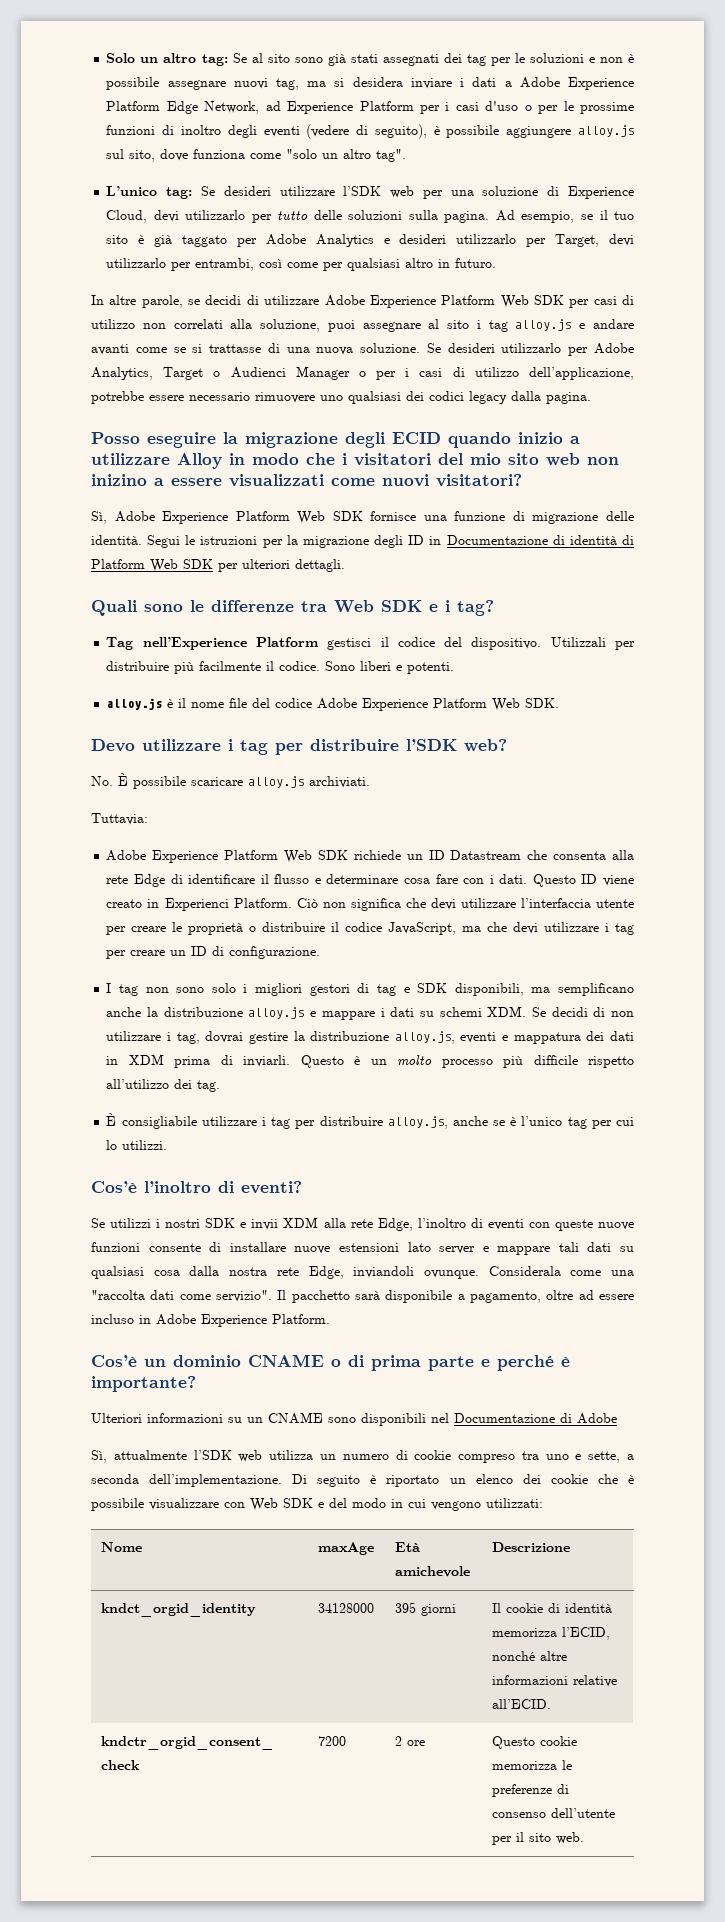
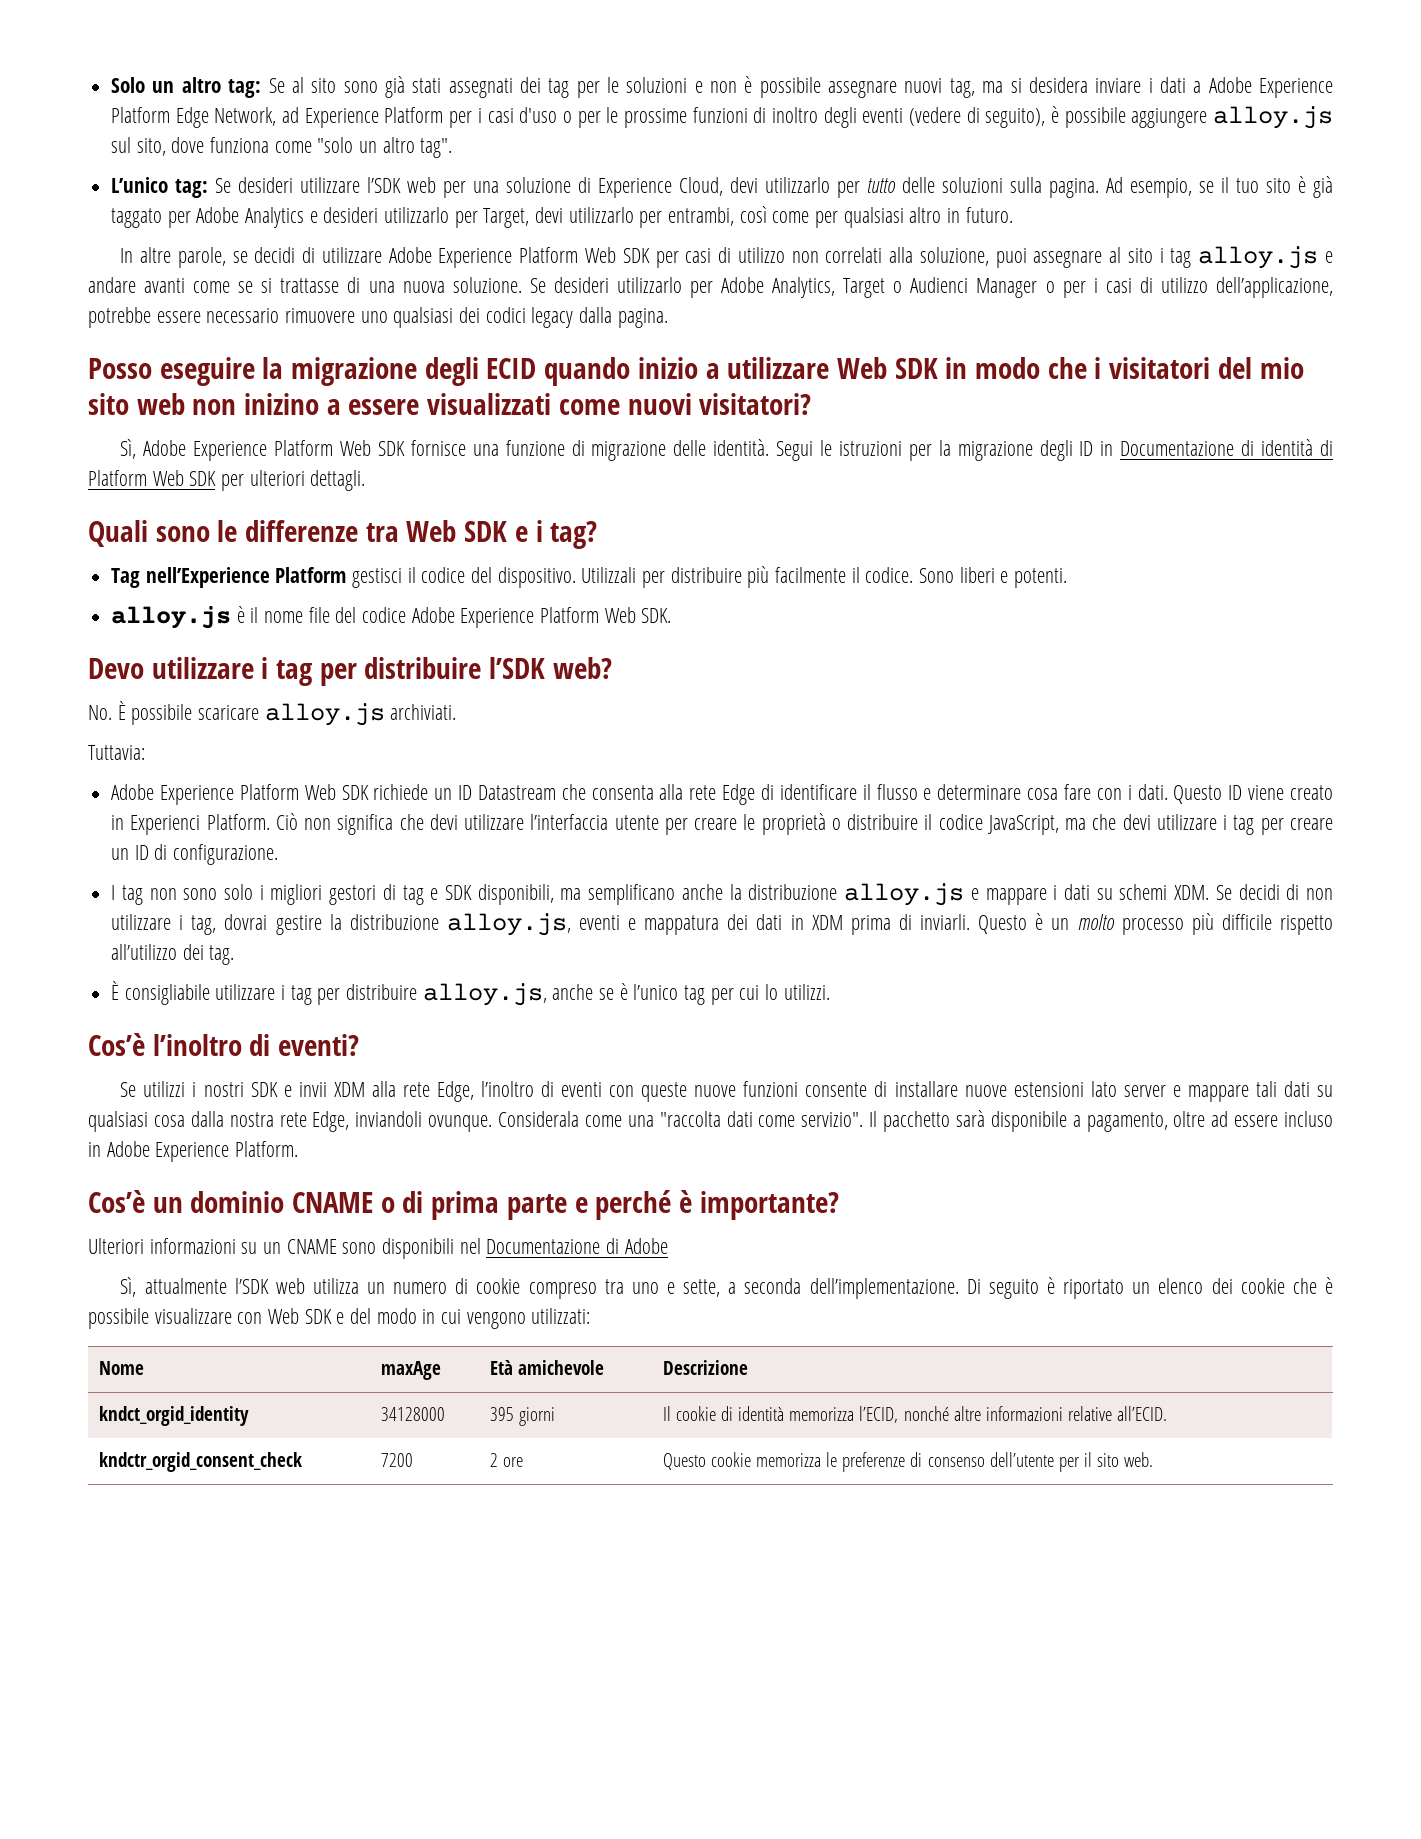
[177,453,222,469] Alloy -> [836,357,938,379] Web SDK

